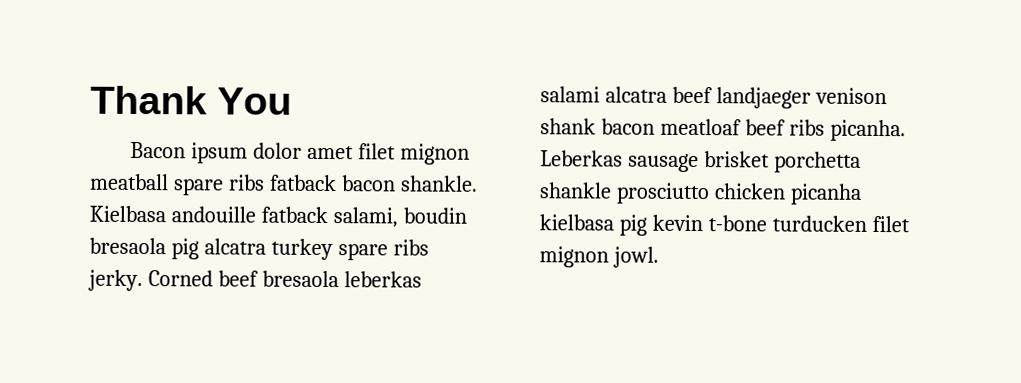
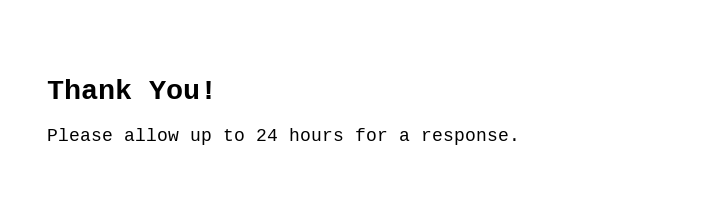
[217,87,292,115] [130,141,471,165] [90,173,478,196] [89,205,467,228] [89,237,429,261] [88,269,422,292] [540,86,887,109] [540,118,906,142] [540,150,861,173] [539,182,862,205] [539,214,910,236] [539,246,659,268] You // Bacon ipsum dolor amet filet mignon meatball spare ribs fatback bacon shankle. Kielbasa andouille fatback salami, boudin bresaola pig alcatra turkey spare ribs jerky. Corned beef bresaola leberkas salami alcatra beef landjaeger venison shank bacon meatloaf beef ribs picanha. Leberkas sausage brisket porchetta shankle prosciutto chicken picanha kielbasa pig kevin t-bone turducken filet mignon jowl. -> [149,81,217,99] [47,128,520,145] You! // Please allow up to 24 hours for a response.

